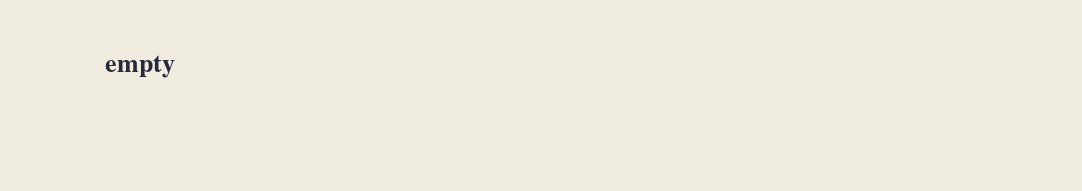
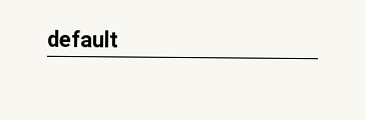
[105,55,175,78] empty -> [47,29,119,48] default

